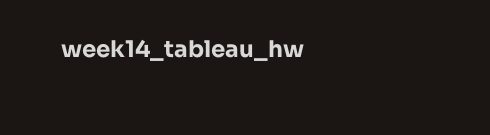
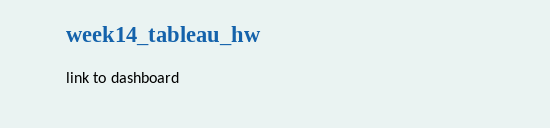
(304, 50) none -> [66,72,179,83] // link to dashboard

